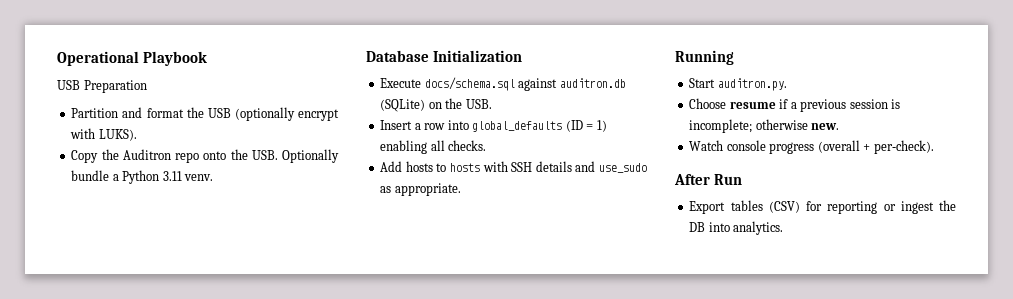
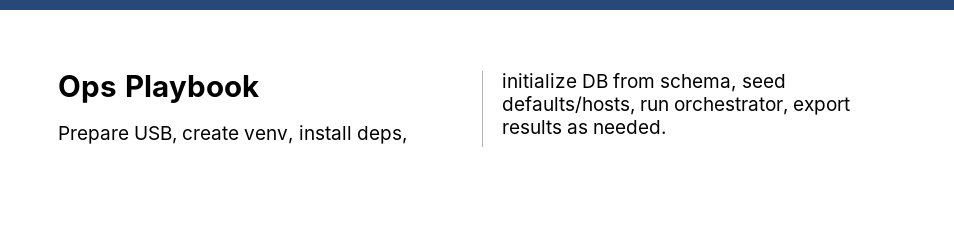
[57,51,139,66] Operational -> [58,75,117,103] Ops
[57,80,147,93] [71,107,339,121] [70,128,137,141] [71,149,339,163] [71,170,214,184] [366,50,522,62] [380,77,626,91] [380,98,492,112] [380,120,607,132] [380,140,487,154] [380,161,647,173] [380,183,461,196] [675,50,734,65] [689,78,787,91] [689,98,901,112] [689,119,840,133] [689,140,934,154] [674,174,742,185] [689,200,956,214] [689,221,784,235] USB Preparation // Partition and format the USB (optionally encrypt with LUKS). // Copy the Auditron repo onto the USB. Optionally bundle a Python 3.11 venv. // Database Initialization // Execute docs/schema.sql against auditron.db (SQLite) on the USB. // Insert a row into global_defaults (ID = 1) enabling all checks. // Add hosts to hosts with SSH details and use_sudo as appropriate. // Running // Start auditron.py. // Choose resume if a previous session is incomplete; otherwise new. // Watch console progress (overall + per‑check). // After Run // Export tables (CSV) for reporting or ingest the DB into analytics. -> [58,125,407,144] [502,73,786,92] [502,96,851,115] [502,120,667,134] Prepare USB, create venv, install deps, initialize DB from schema, seed defaults/hosts, run orchestrator, export results as needed.

